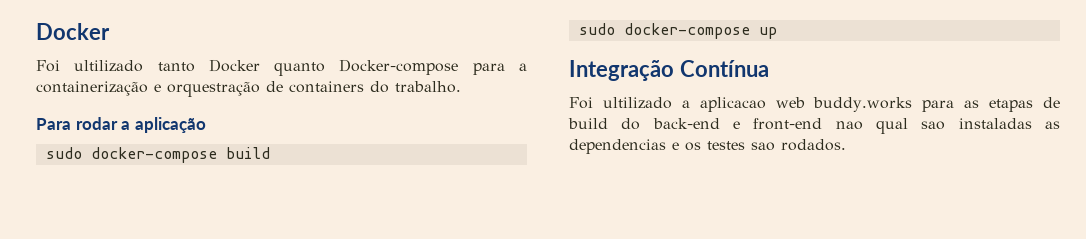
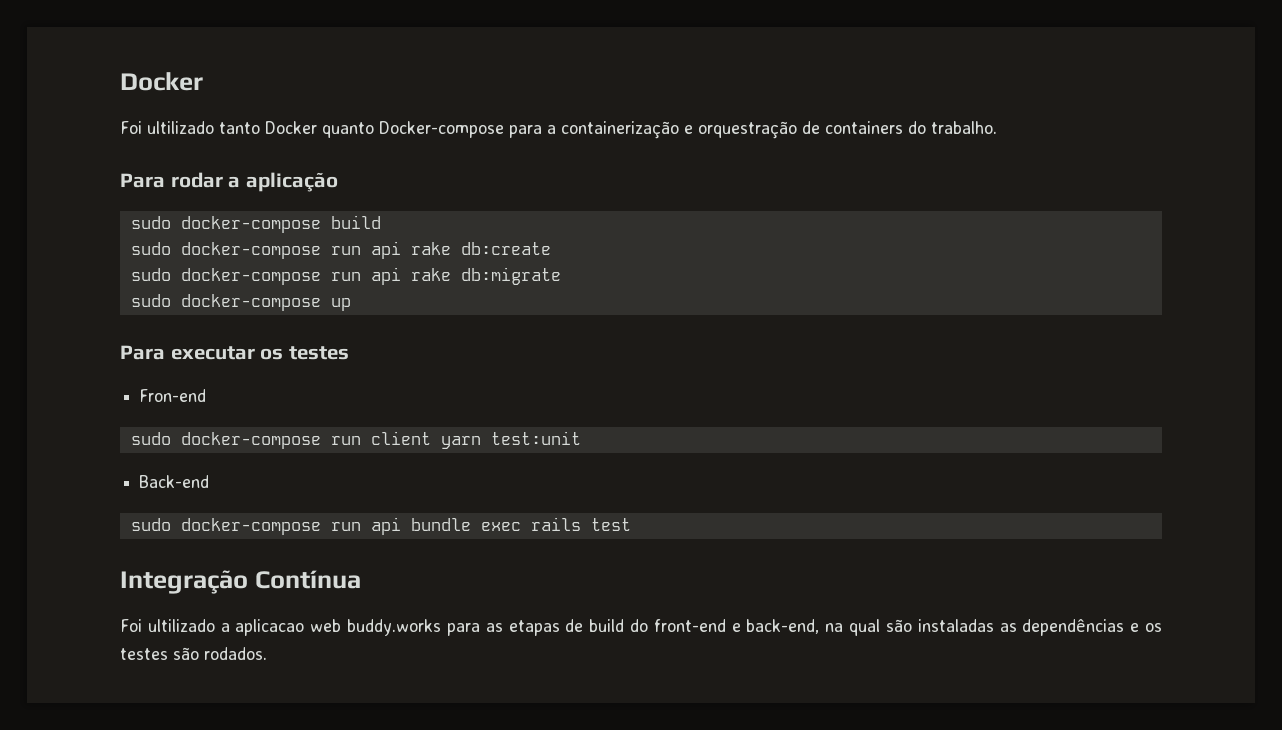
[758,27,777,39] up -> [330,241,551,259] [130,267,561,285] [130,294,351,311] [120,345,349,360] [139,389,207,402] [130,431,581,449] [139,475,210,488] [130,517,631,535] run api rake db:create // sudo docker-compose run api rake db:migrate // sudo docker-compose up // Para executar os testes // Fron-end // sudo docker-compose run client yarn test:unit // Back-end // sudo docker-compose run api bundle exec rails test
[652,118,946,134] back-end e front-end nao qual sao -> [653,619,912,636] front-end e back-end, na qual são
[569,139,666,154] dependencias -> [1022,619,1125,636] dependências
[751,142,775,151] sao -> [173,647,199,660] são

